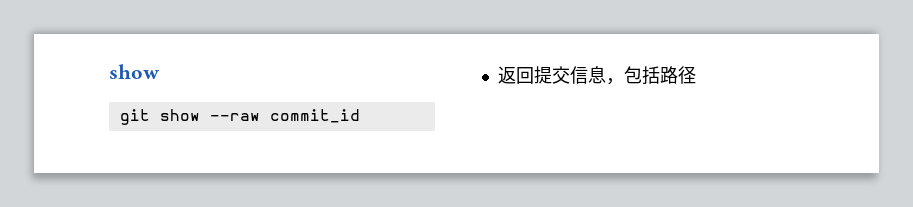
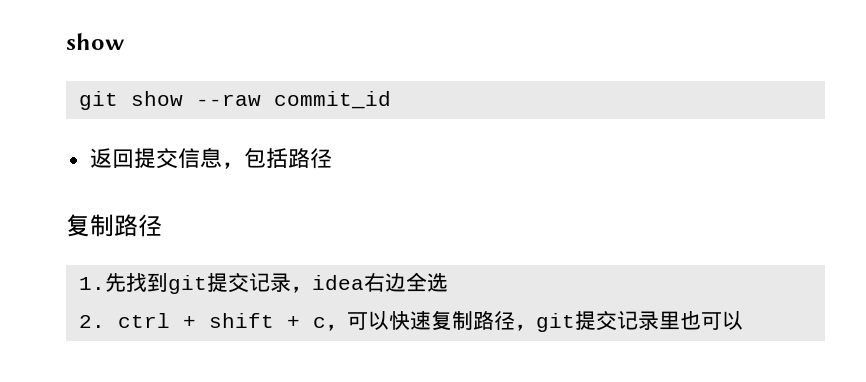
(696, 75) none -> [66,214,162,237] [78,272,448,294] [78,310,743,332] // 复制路径 // 1.先找到git提交记录，idea右边全选 // 2. ctrl + shift + c，可以快速复制路径，git提交记录里也可以

